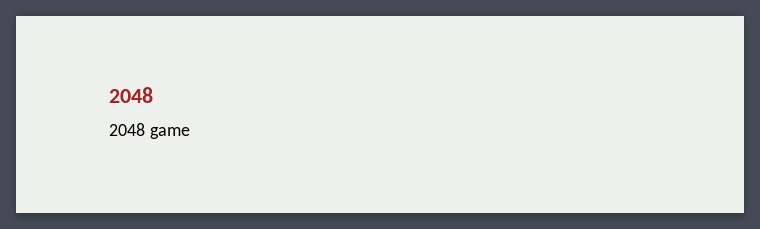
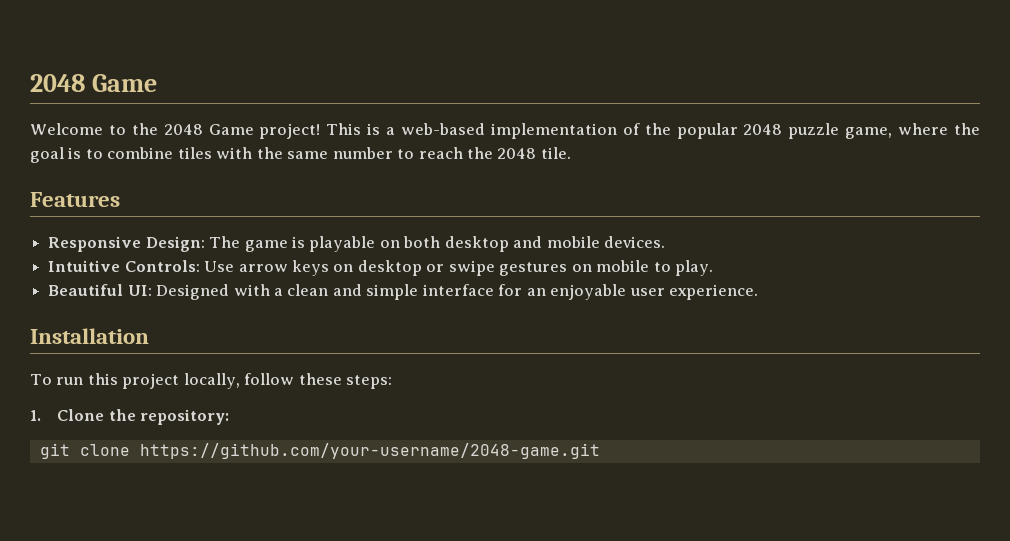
[109,87,153,103] [109,123,190,139] 2048 // 2048 game -> [30,74,158,92] [30,123,981,139] [30,147,571,163] [30,192,120,207] [48,236,666,252] [48,260,714,276] [48,284,759,300] [30,328,149,344] [30,373,393,389] [30,409,230,425] [39,443,600,459] 2048 Game // Welcome to the 2048 Game project! This is a web-based implementation of the popular 2048 puzzle game, where the goal is to combine tiles with the same number to reach the 2048 tile. // Features // Responsive Design: The game is playable on both desktop and mobile devices. // Intuitive Controls: Use arrow keys on desktop or swipe gestures on mobile to play. // Beautiful UI: Designed with a clean and simple interface for an enjoyable user experience. // Installation // To run this project locally, follow these steps: // 1. Clone the repository: // git clone https://github.com/your-username/2048-game.git

